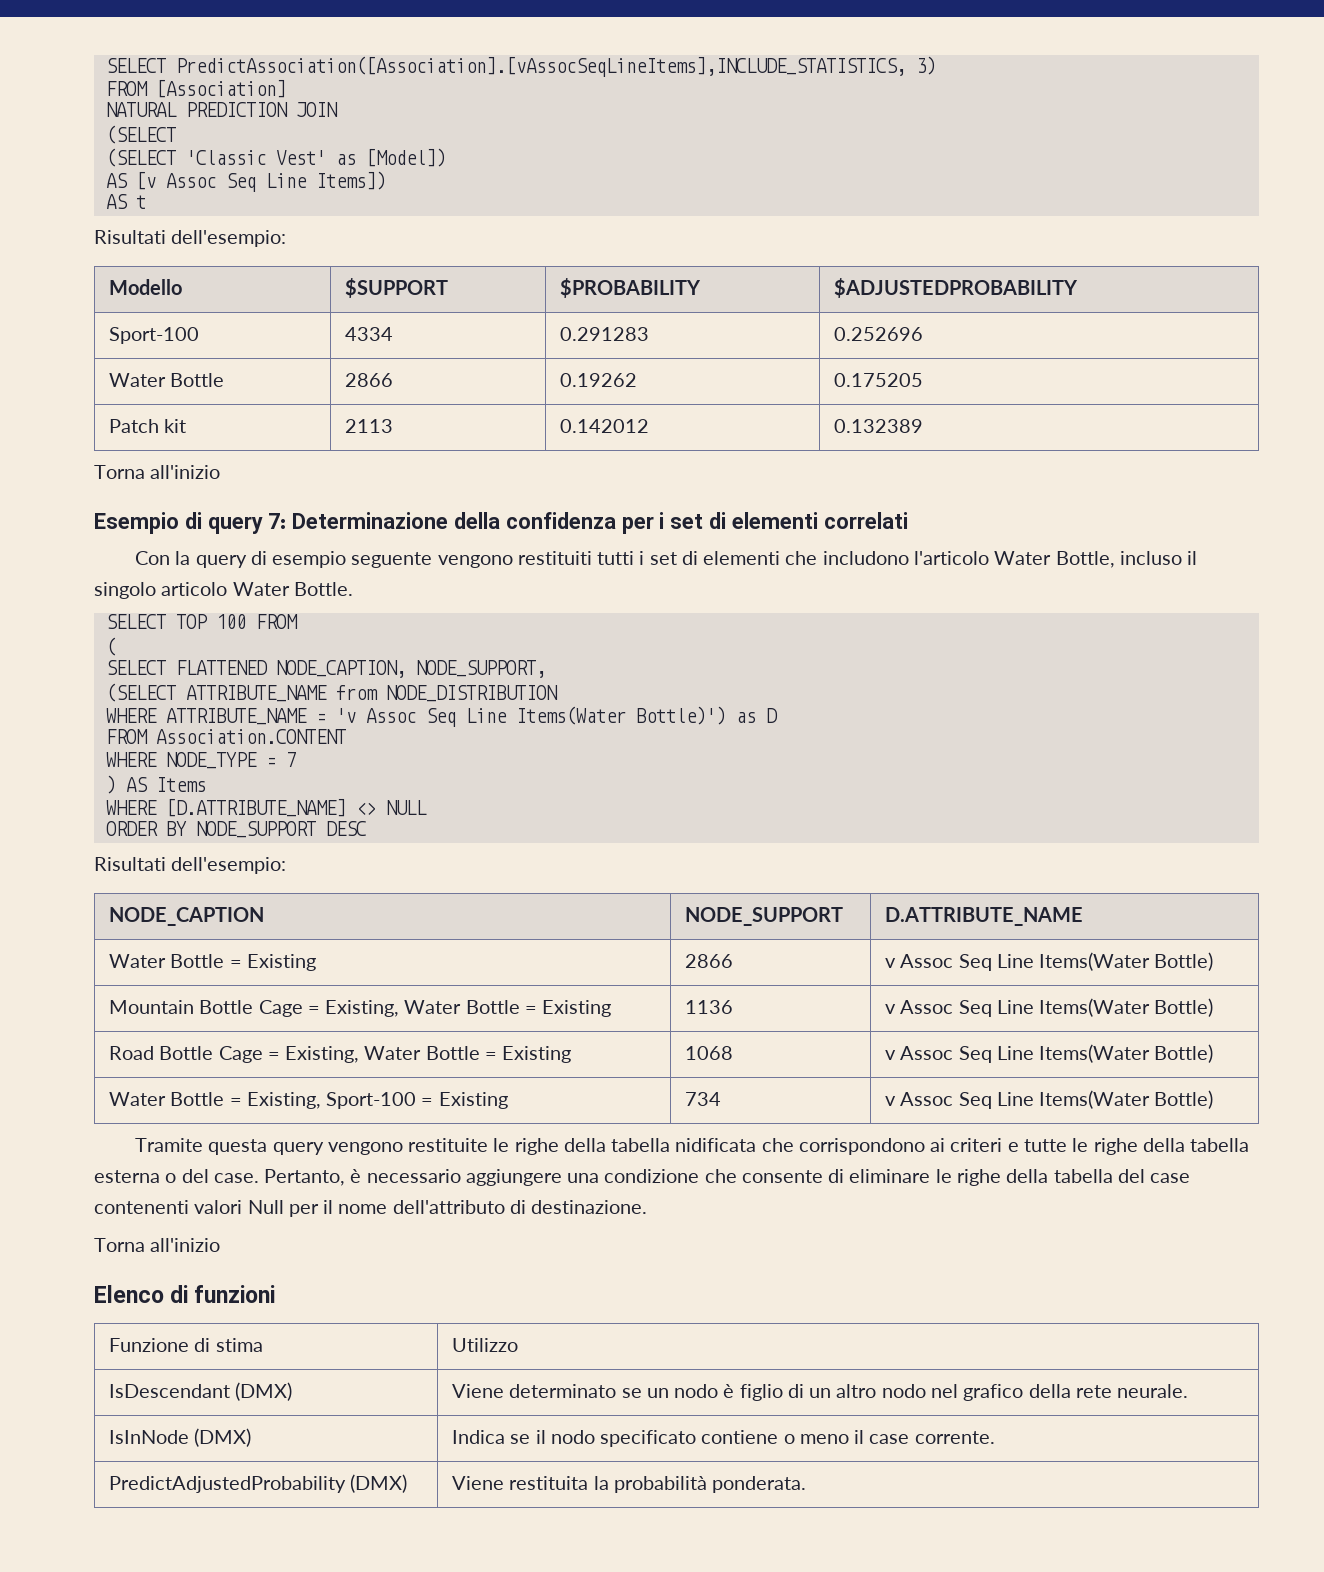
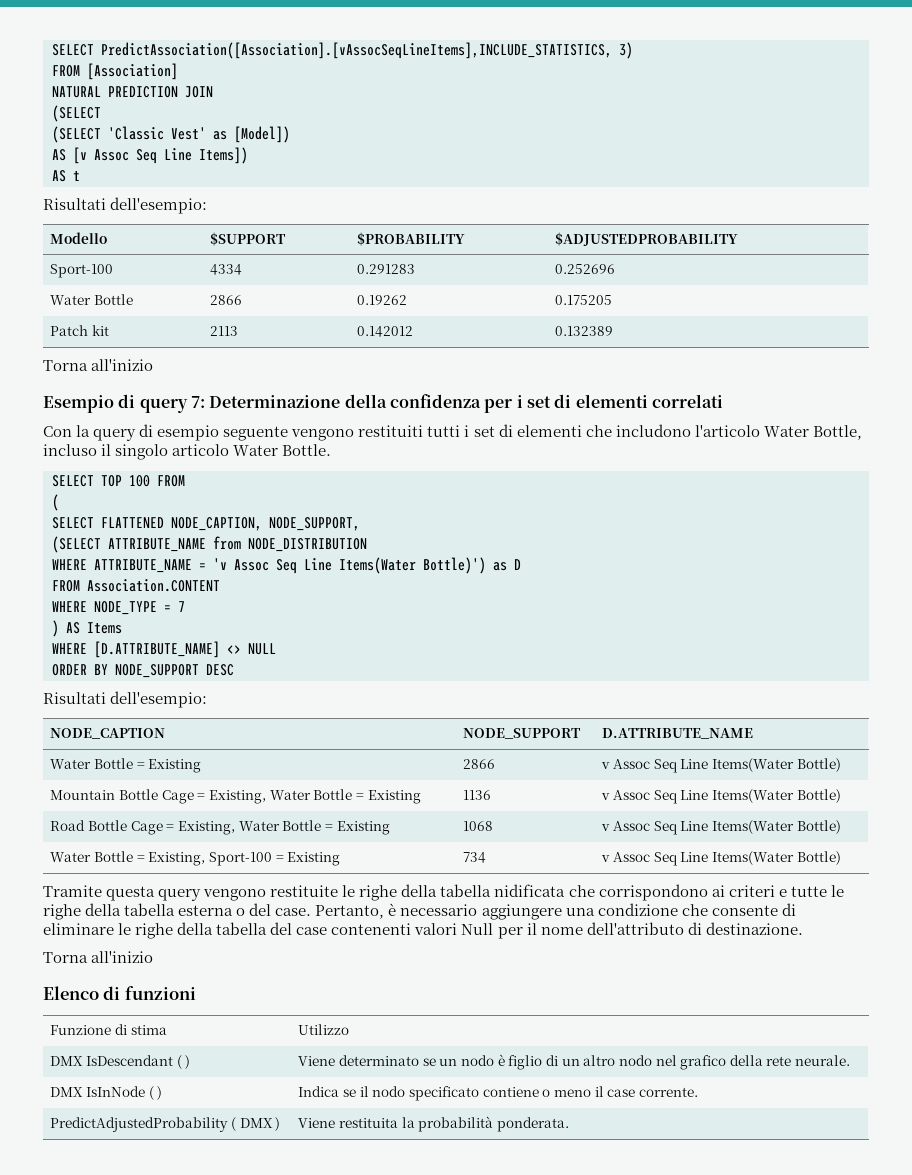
[109,1382,293,1401] IsDescendant (DMX) -> [50,1055,191,1069] DMX IsDescendant ( )
[109,1428,252,1447] IsInNode (DMX) -> [50,1086,163,1100] DMX IsInNode ( )
[350,1474,408,1493] (DMX) -> [231,1117,281,1131] ( DMX )

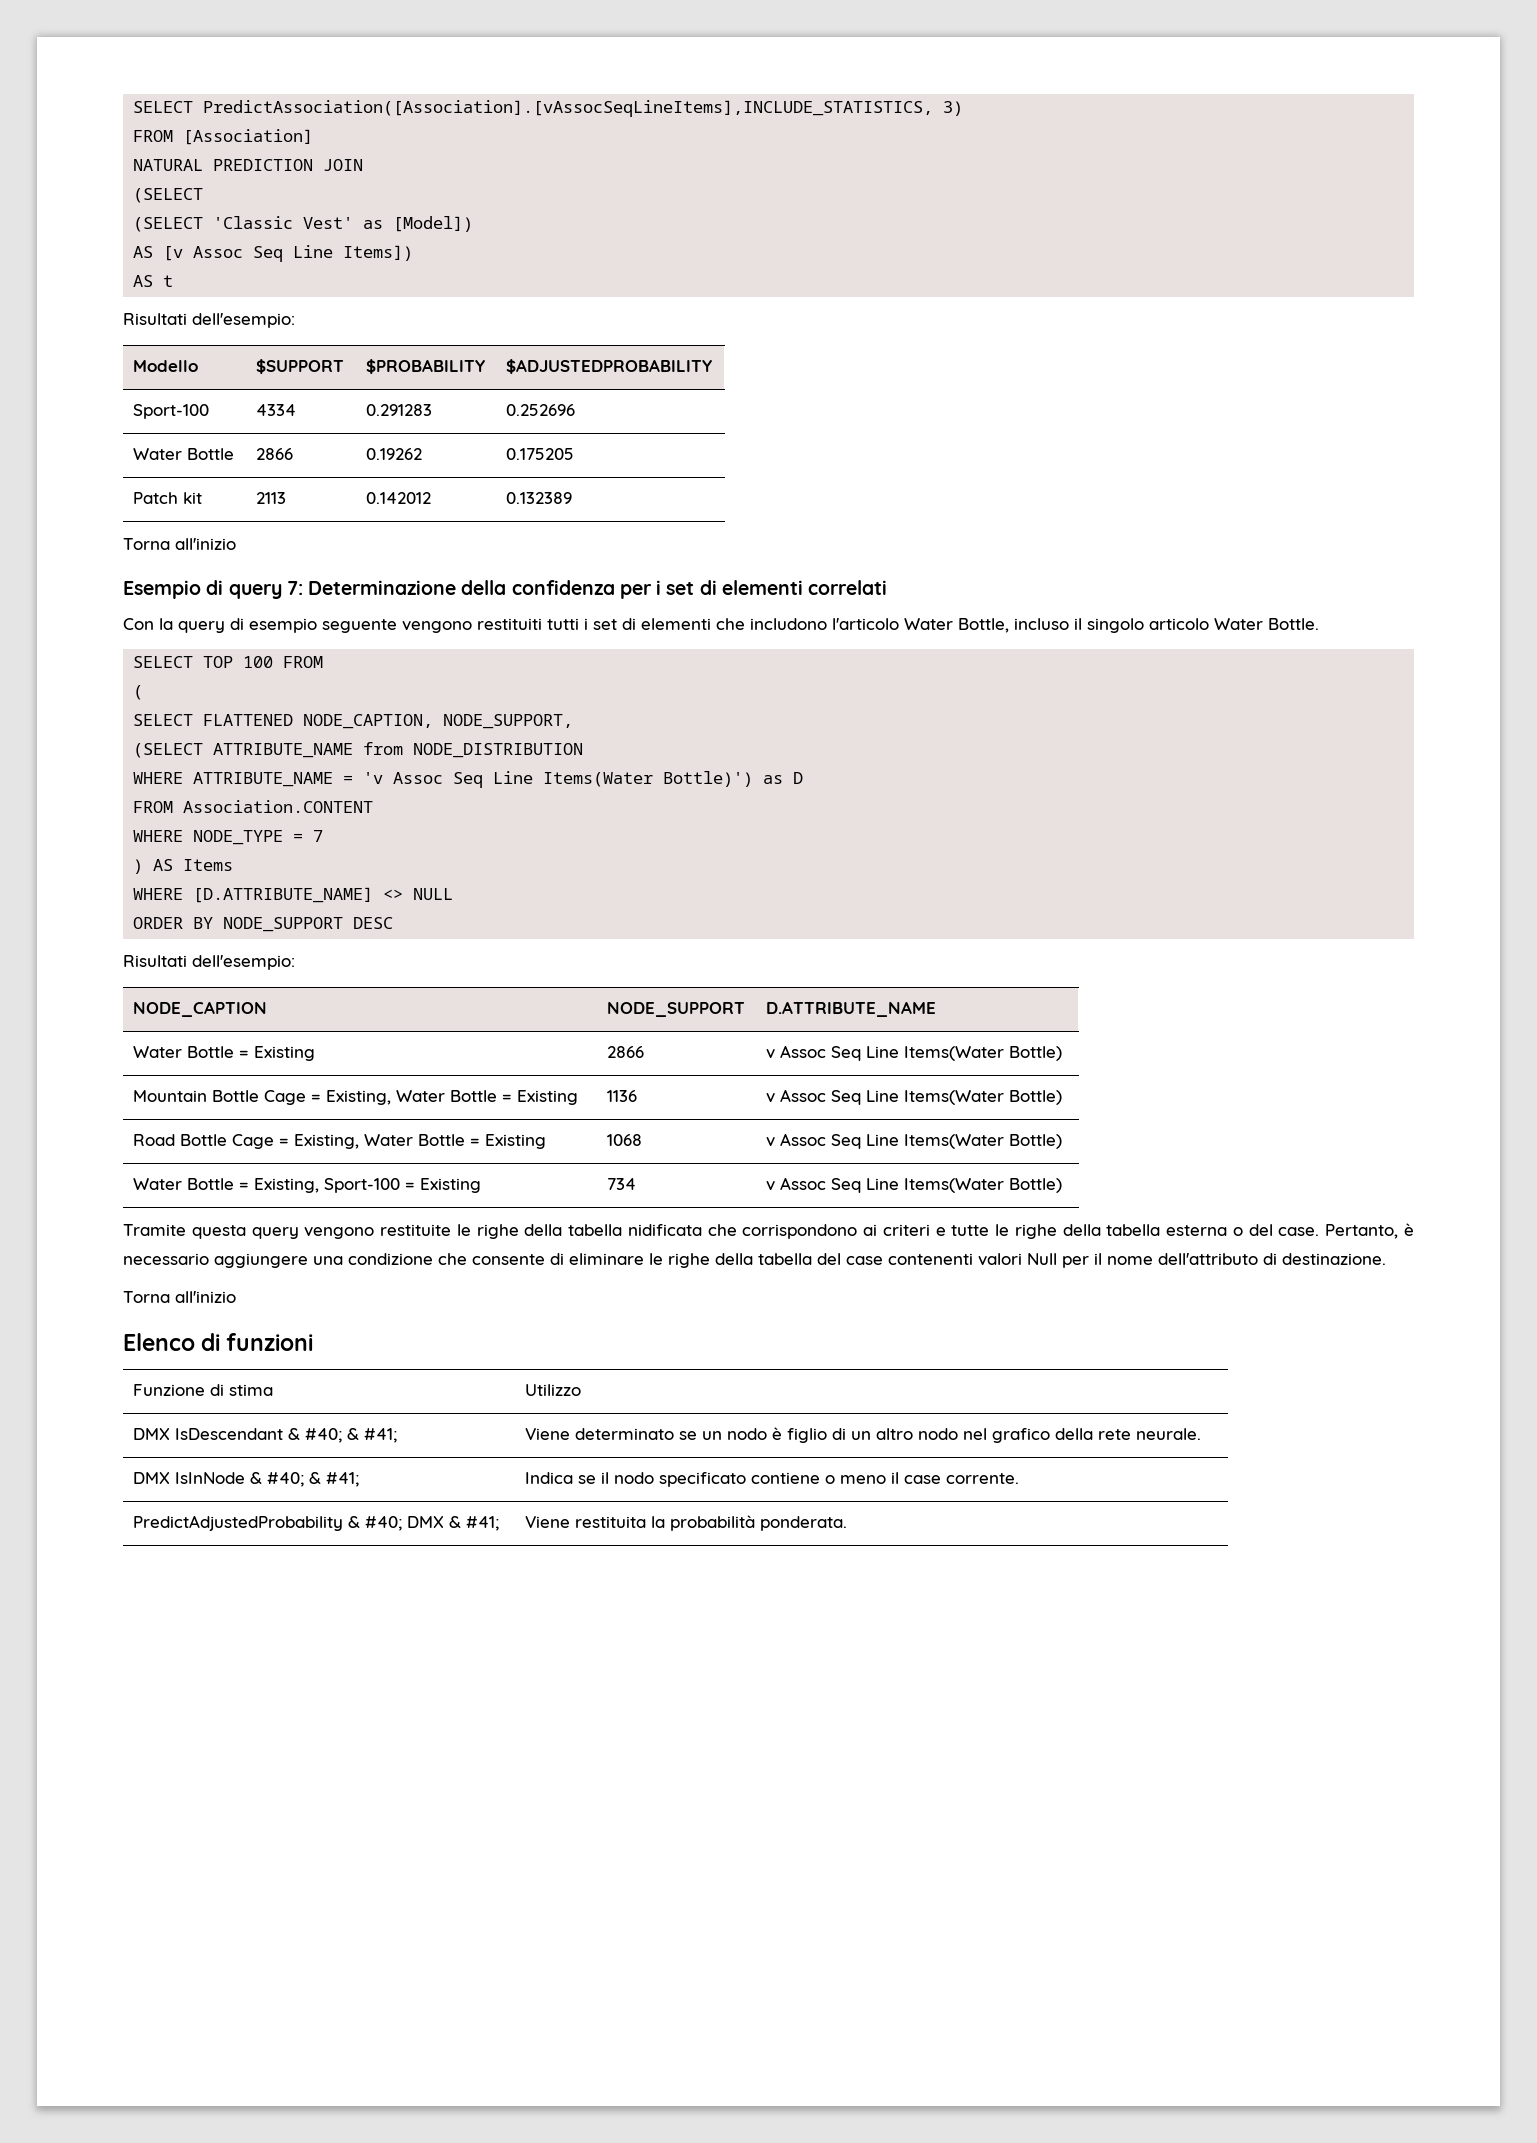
[176,1055,191,1069] ( ) -> [288,1428,398,1443] & #40; & #41;
[148,1086,163,1100] ( ) -> [250,1472,360,1487] & #40; & #41;
[231,1117,281,1131] ( DMX ) -> [348,1516,500,1531] & #40; DMX & #41;

